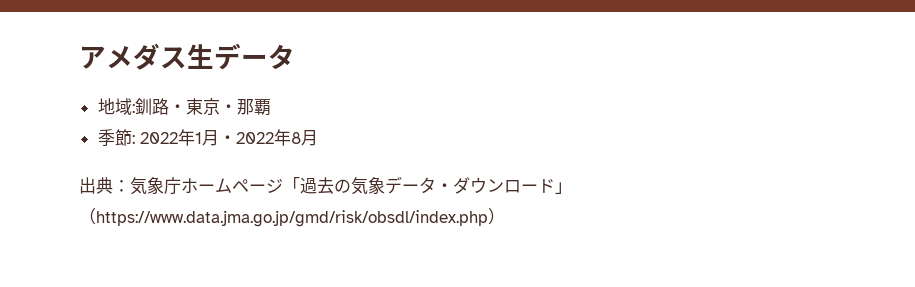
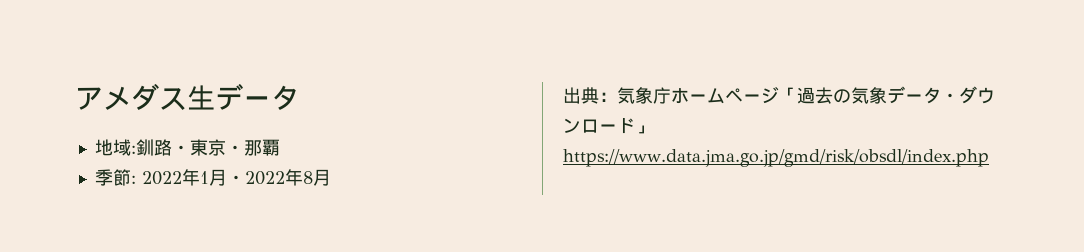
[79,208,505,227] （https://www.data.jma.go.jp/gmd/risk/obsdl/index.php） -> [563,149,989,167] https://www.data.jma.go.jp/gmd/risk/obsdl/index.php

